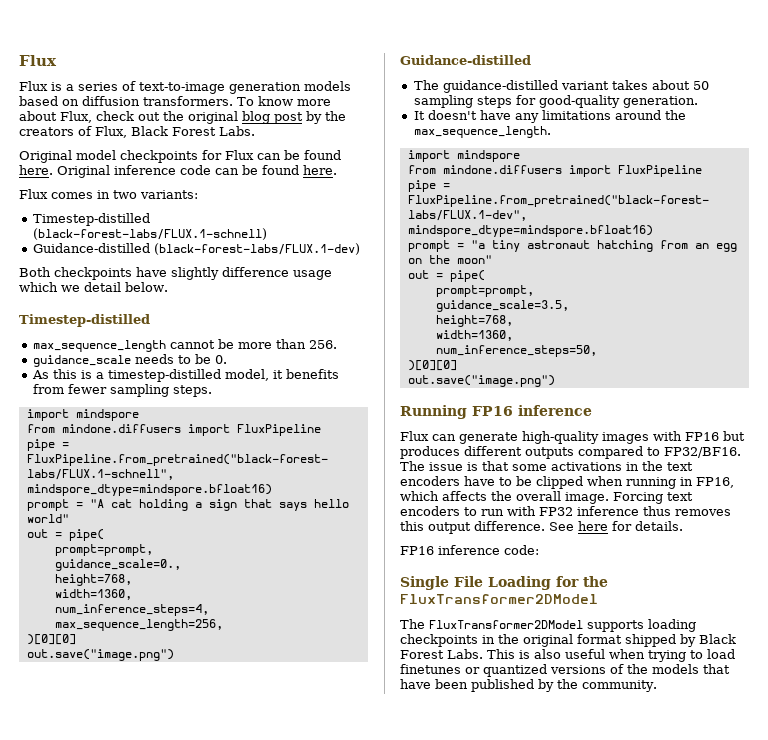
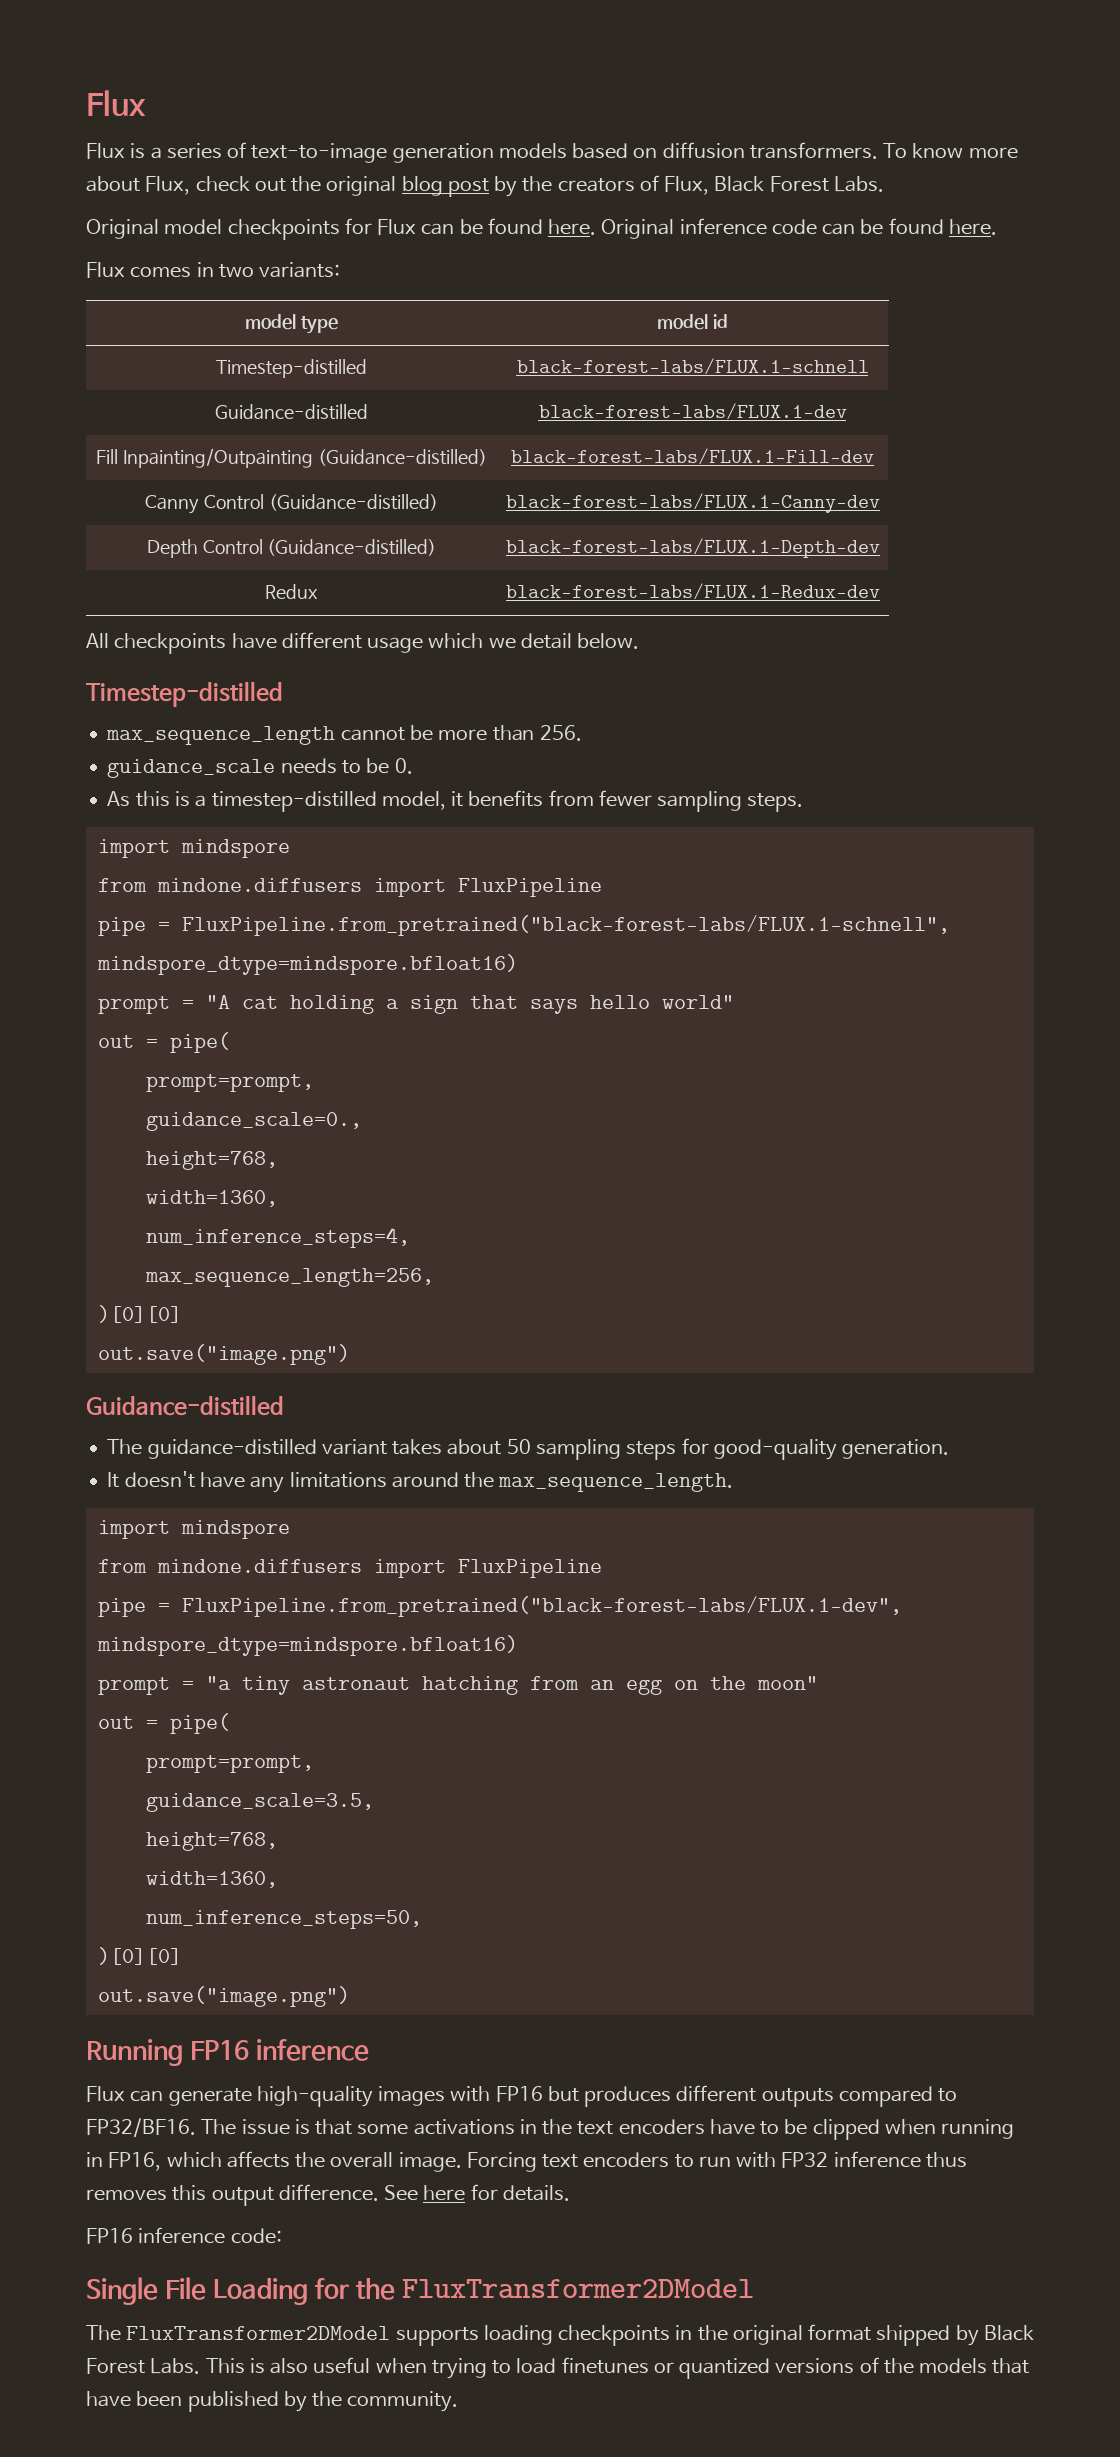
[32,213,150,226] [32,228,267,240] [32,243,360,255] [19,267,289,280] // Timestep-distilled (black-forest-labs/FLUX.1-schnell) // Guidance-distilled (black-forest-labs/FLUX.1-dev) // Both checkpoints have slightly difference -> [245,314,338,334] [657,314,728,330] [216,359,367,378] [516,358,869,375] [215,404,369,420] [538,403,847,420] [96,448,487,468] [511,448,874,465] [145,494,438,514] [505,493,880,513] [146,539,437,558] [505,538,880,558] [265,584,318,599] [505,583,880,600] [86,632,362,654] // model type | model id // Timestep-distilled | black-forest-labs/FLUX.1-schnell // Guidance-distilled | black-forest-labs/FLUX.1-dev // Fill Inpainting/Outpainting (Guidance-distilled) | black-forest-labs/FLUX.1-Fill-dev // Canny Control (Guidance-distilled) | black-forest-labs/FLUX.1-Canny-dev // Depth Control (Guidance-distilled) | black-forest-labs/FLUX.1-Depth-dev // Redux | black-forest-labs/FLUX.1-Redux-dev // All checkpoints have different

